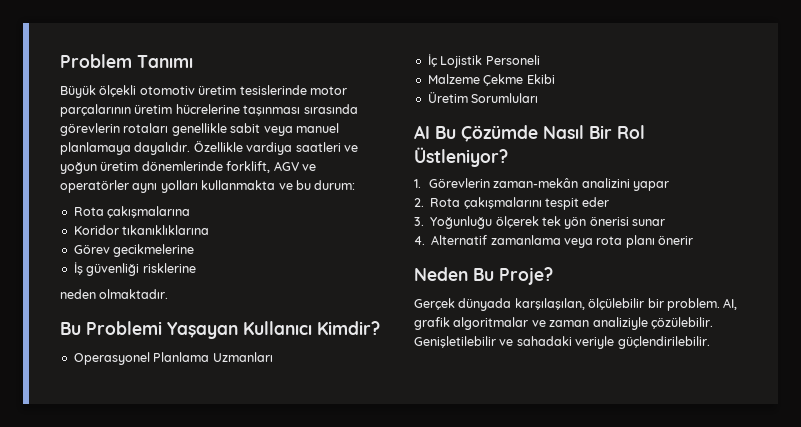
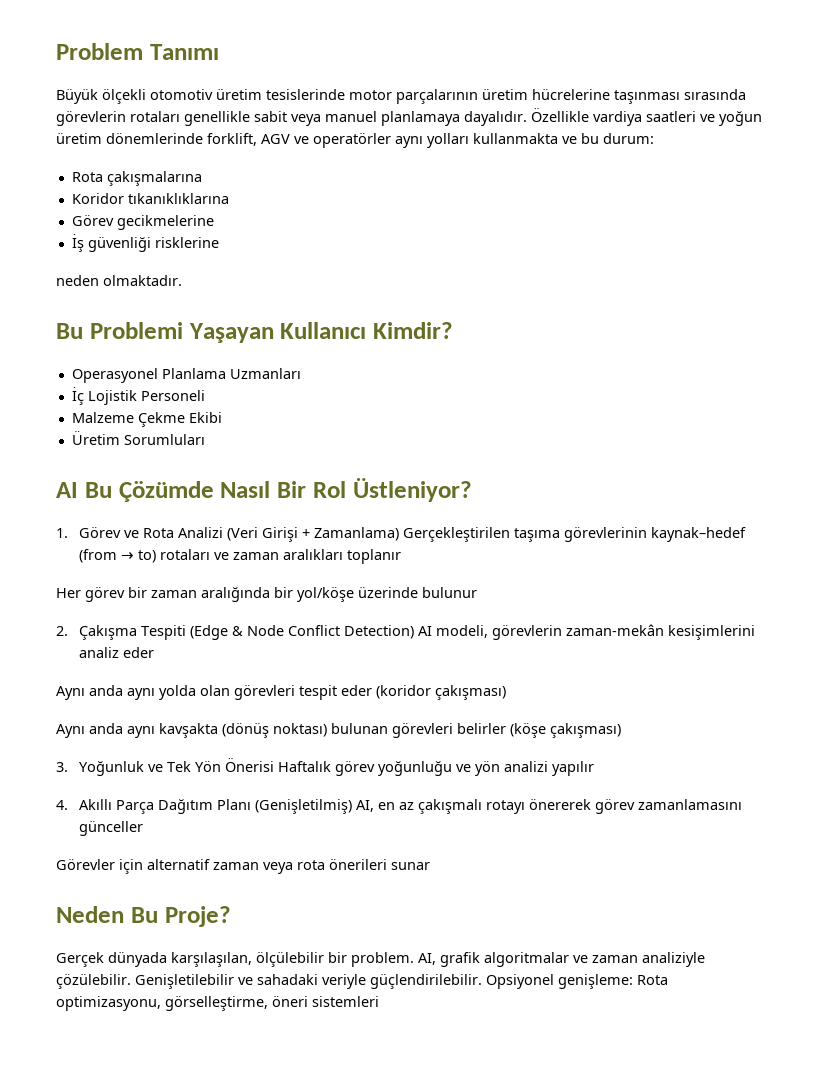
[429,178,670,191] [414,197,610,210] [414,216,666,229] [414,235,694,248] Görevlerin zaman-mekân analizini yapar // 2. Rota çakışmalarını tespit eder // 3. Yoğunluğu ölçerek tek yön önerisi sunar // 4. Alternatif zamanlama veya rota planı önerir -> [78,527,746,542] [78,549,401,564] [56,587,477,602] [56,624,755,640] [78,647,154,658] [56,685,506,700] [56,723,621,738] [56,758,594,776] [56,799,742,814] [78,821,143,836] [56,859,430,874] Görev ve Rota Analizi (Veri Girişi + Zamanlama) Gerçekleştirilen taşıma görevlerinin kaynak–hedef (from → to) rotaları ve zaman aralıkları toplanır // Her görev bir zaman aralığında bir yol/köşe üzerinde bulunur // 2. Çakışma Tespiti (Edge & Node Conflict Detection) AI modeli, görevlerin zaman-mekân kesişimlerini analiz eder // Aynı anda aynı yolda olan görevleri tespit eder (koridor çakışması) // Aynı anda aynı kavşakta (dönüş noktası) bulunan görevleri belirler (köşe çakışması) // 3. Yoğunluk ve Tek Yön Önerisi Haftalık görev yoğunluğu ve yön analizi yapılır // 4. Akıllı Parça Dağıtım Planı (Genişletilmiş) AI, en az çakışmalı rotayı önererek görev zamanlamasını günceller // Görevler için alternatif zaman veya rota önerileri sunar
(710, 342) none -> [486,974,668,989] [56,996,379,1011] Opsiyonel genişleme: Rota optimizasyonu, görselleştirme, öneri sistemleri

